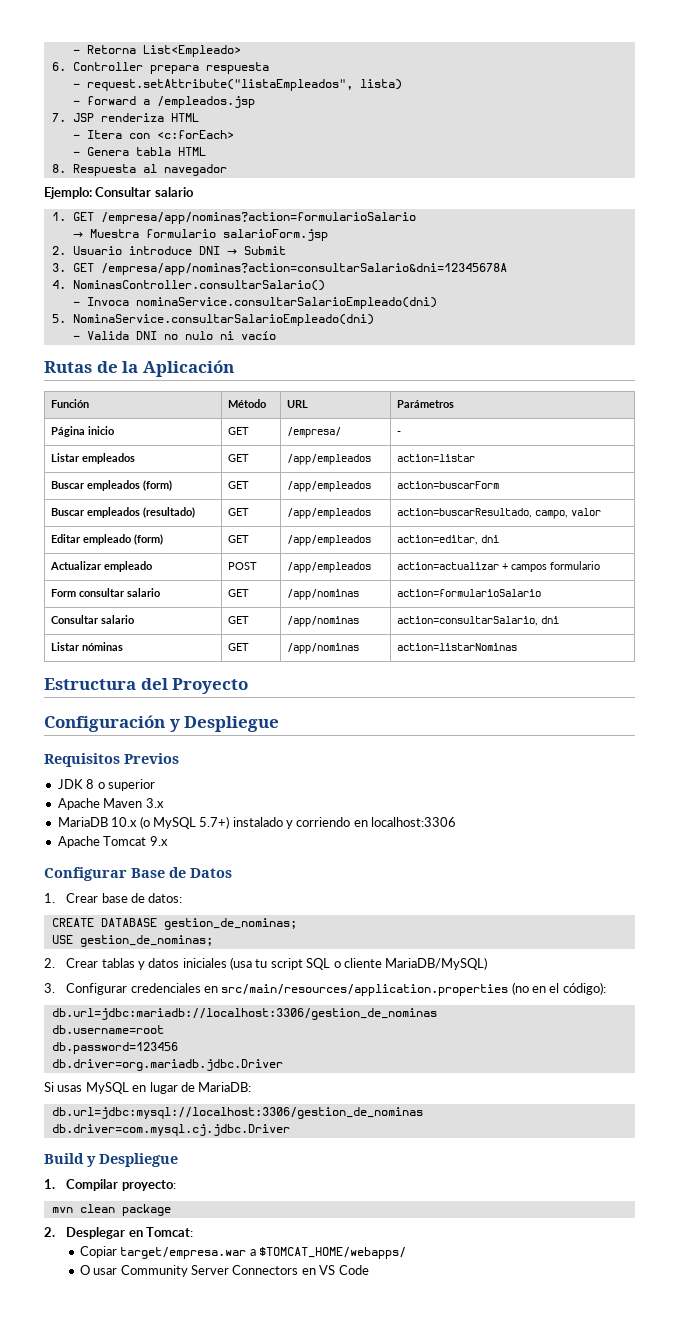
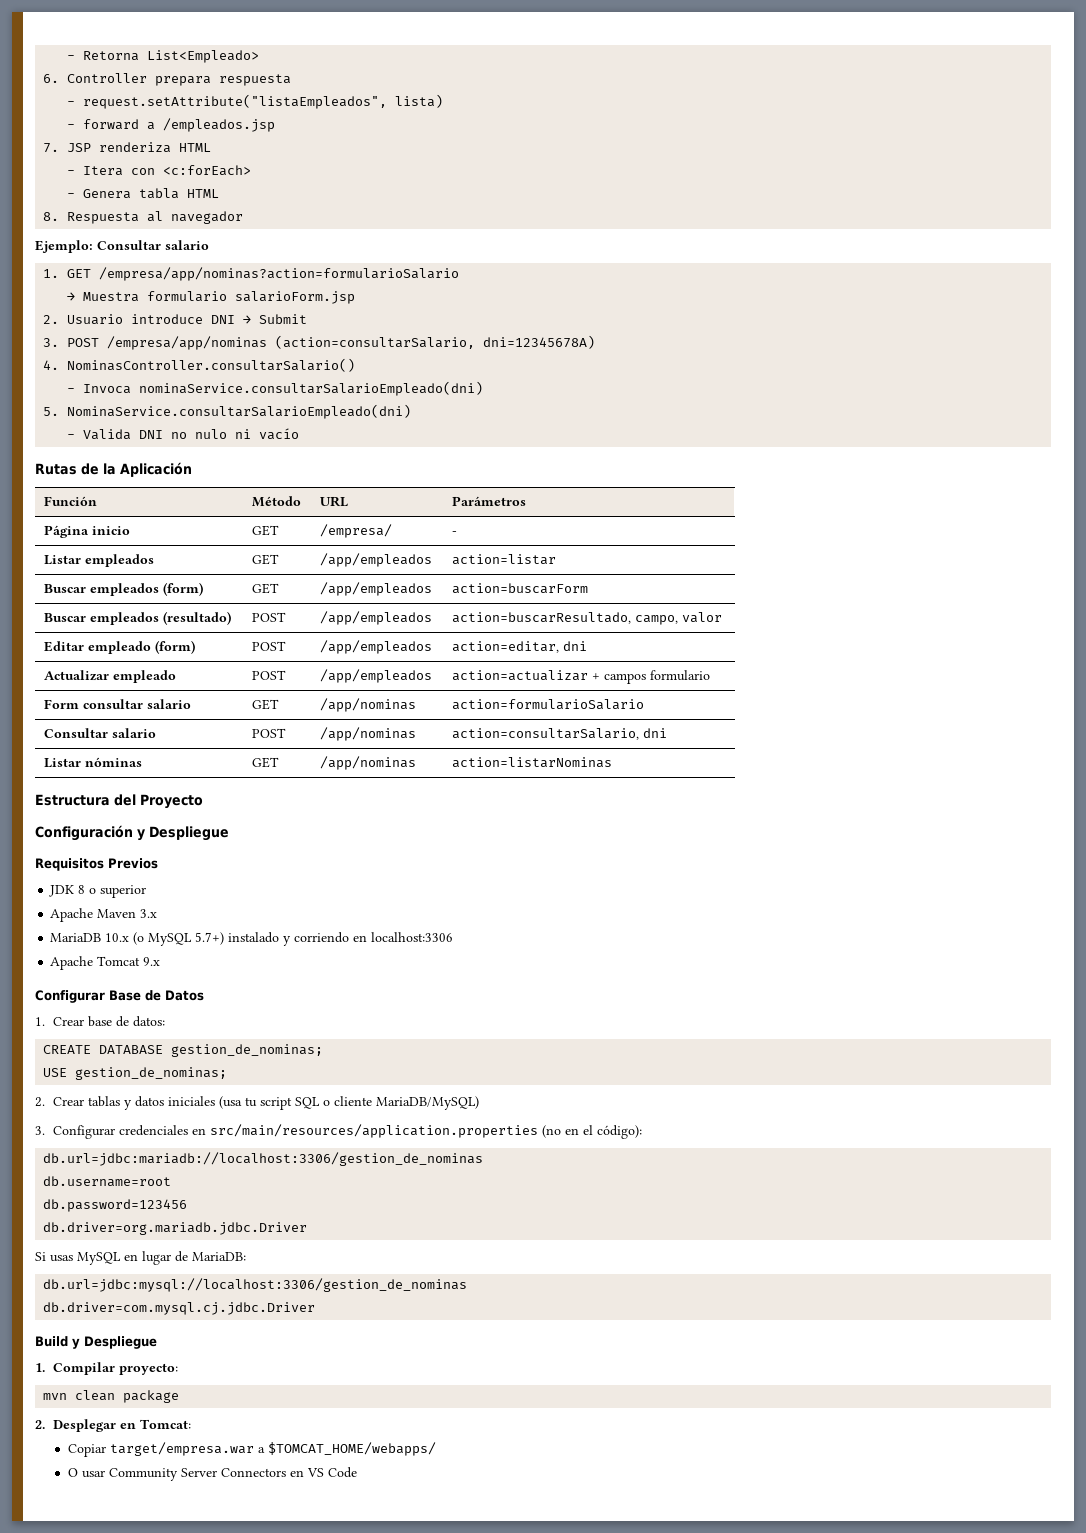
[72,263,507,275] GET /empresa/app/nominas?action=consultarSalario&dni=12345678A -> [67,335,596,350] POST /empresa/app/nominas (action=consultarSalario, dni=12345678A)
[228,508,250,516] GET -> [252,612,287,622] POST
[228,535,250,543] GET -> [252,641,287,651] POST
[228,616,250,624] GET -> [252,728,287,738] POST

